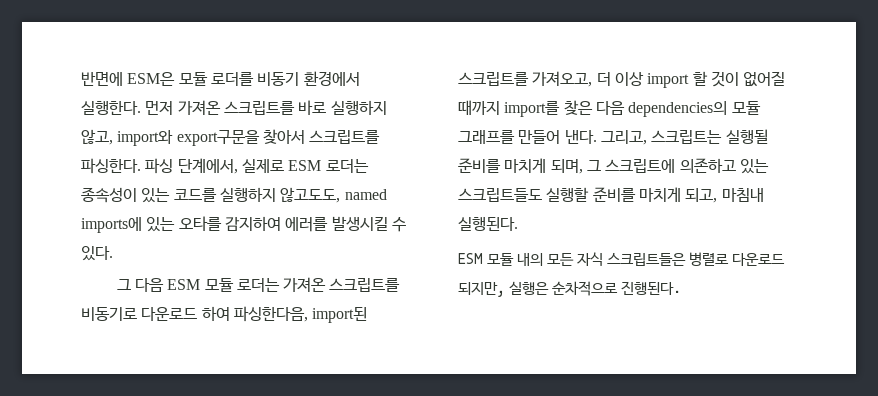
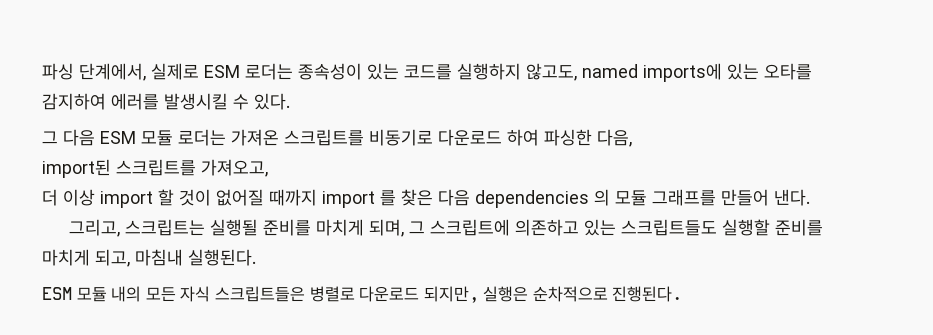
[81,71,360,86] [81,100,387,115] [81,129,381,146] [81,158,141,174] 반면에 ESM은 모듈 로더를 비동기 환경에서 실행한다. 먼저 가져온 스크립트를 바로 실행하지 않고, import와 export구문을 찾아서 스크립트를 파싱한다. -> (42, 71) none
[280,187,341,203] 않고도도, -> [526,63,577,81] 않고도,
[233,306,308,322] 파싱한다음, -> [544,129,632,147] 파싱한 다음, //
(593, 79) none -> (268, 168) //
[504,100,728,117] import를 찾은 다음 dependencies의 -> [322,189,610,208] import 를 찾은 다음 dependencies 의
(597, 137) none -> (810, 197) //

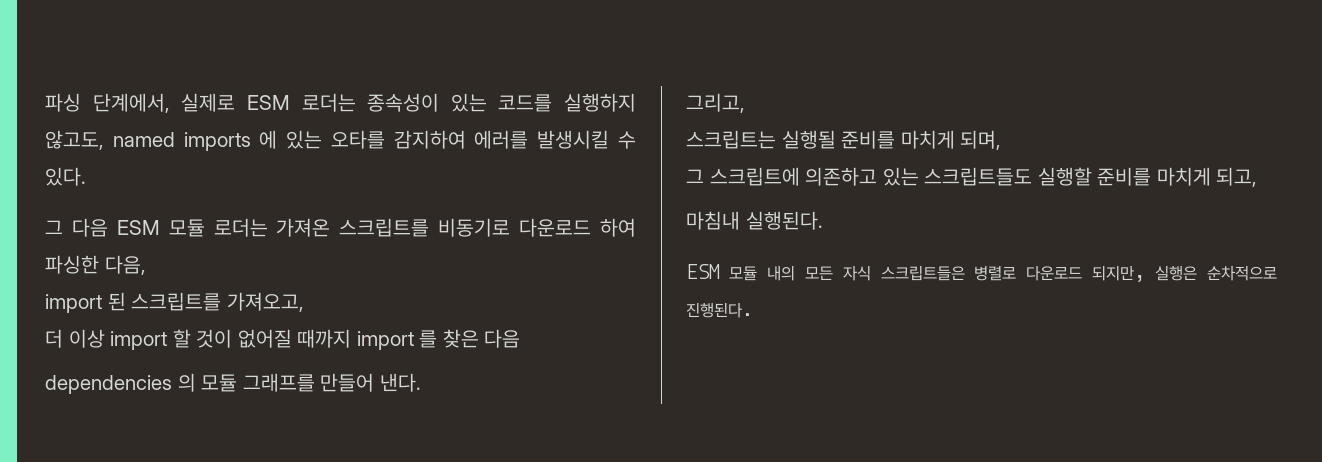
[643,63,722,82] imports에 -> [183,130,278,151] imports 에
[42,159,111,178] import된 -> [45,292,126,313] import 된
(470, 197) none -> (521, 338) //
(120, 228) none -> (745, 103) //
(404, 228) none -> (1002, 140) //
(130, 258) none -> (1258, 177) //

